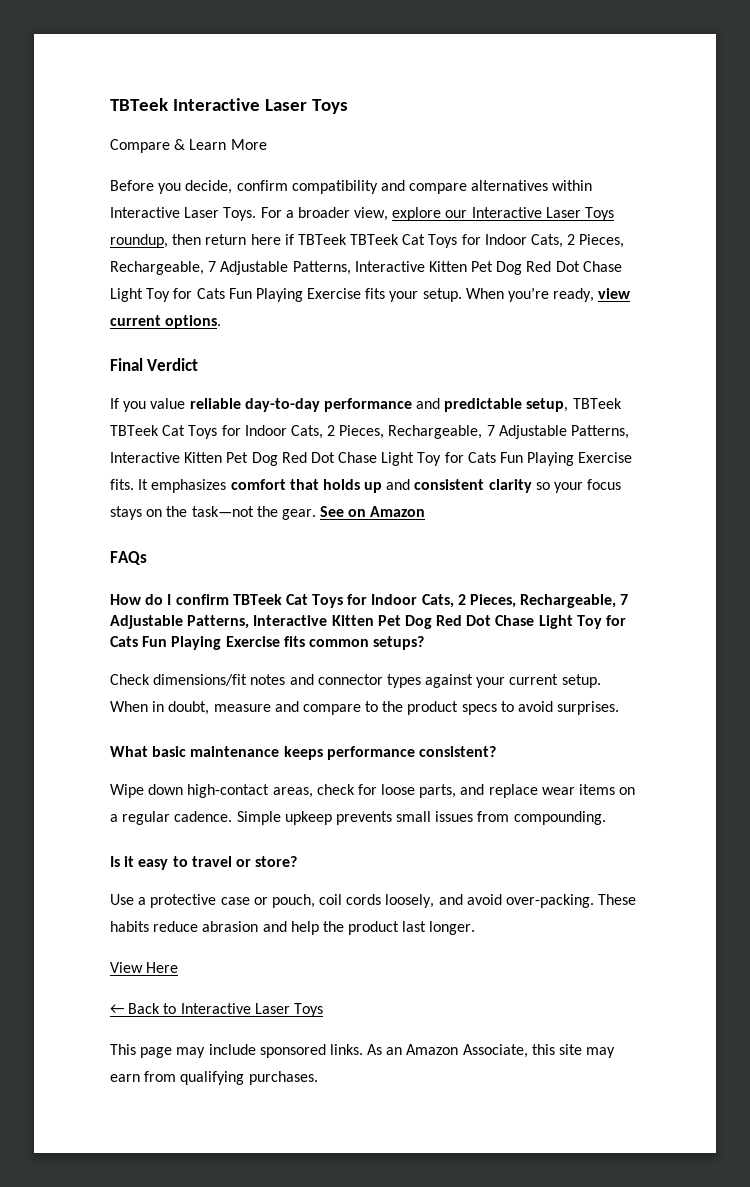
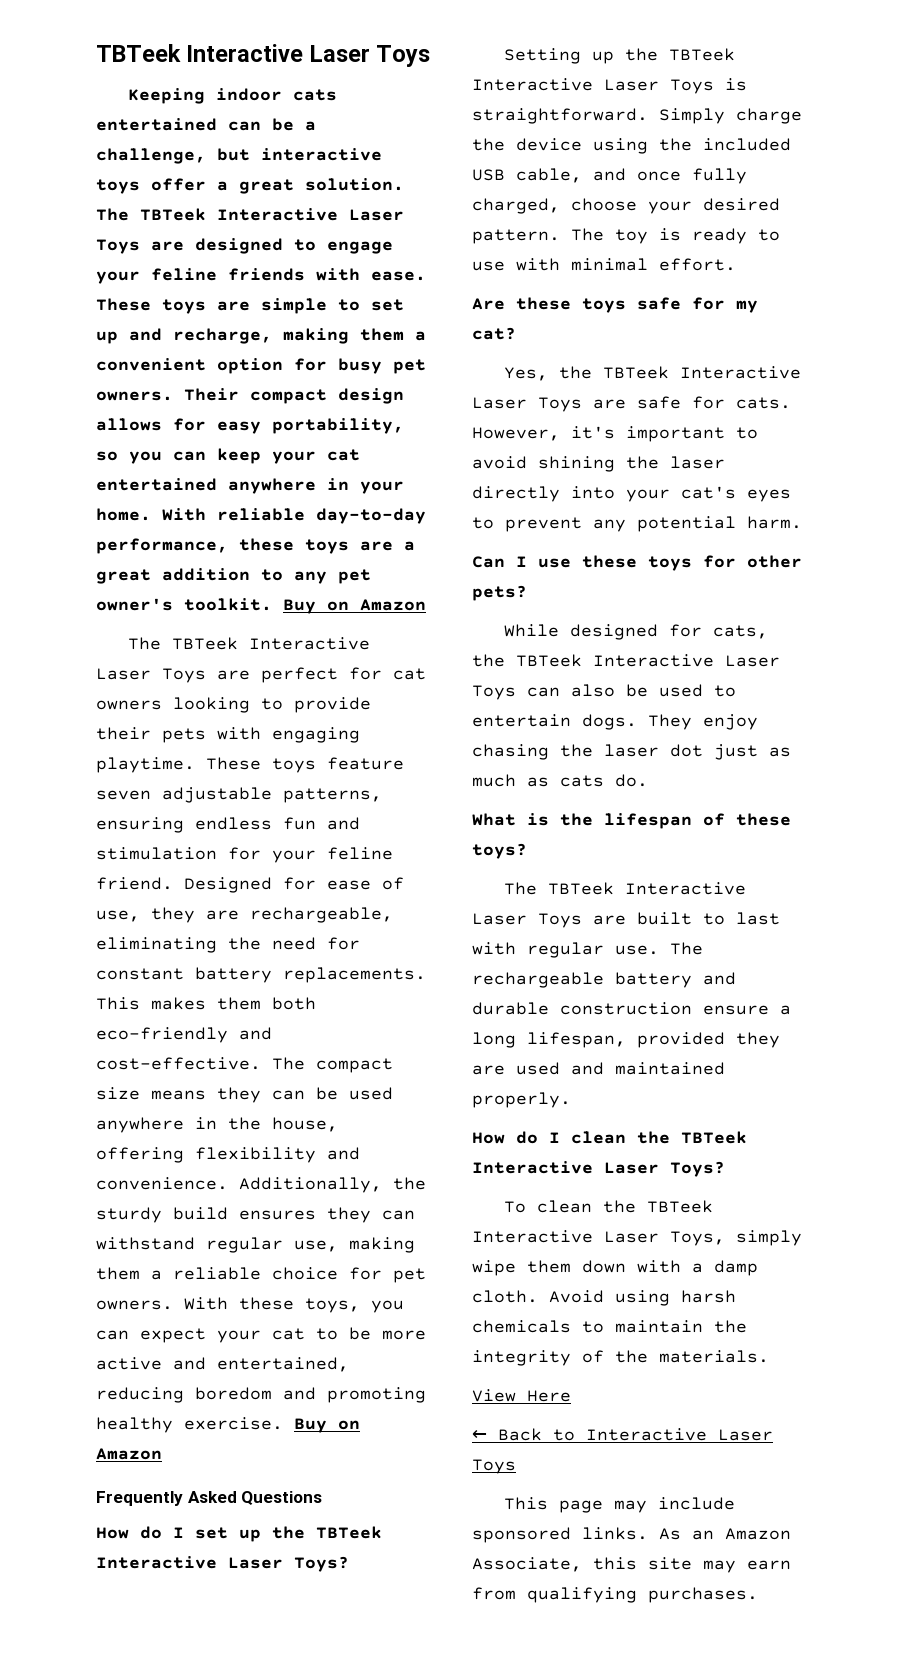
[110,139,267,153] [110,180,593,194] [110,207,615,221] [110,234,625,248] [110,261,622,275] [110,287,631,302] [110,315,222,329] [110,358,199,371] [110,398,622,412] [110,425,630,439] [110,452,633,466] [110,479,622,493] [110,506,426,520] [110,551,147,565] [110,594,629,608] [110,615,627,629] [110,636,425,650] [110,674,601,688] [110,701,620,715] [110,746,496,760] [110,784,636,798] [110,811,606,825] [110,856,298,870] [110,894,637,908] [110,921,476,935] Compare & Learn More // Before you decide, confirm compatibility and compare alternatives within Interactive Laser Toys. For a broader view, explore our Interactive Laser Toys roundup, then return here if TBTeek TBTeek Cat Toys for Indoor Cats, 2 Pieces, Rechargeable, 7 Adjustable Patterns, Interactive Kitten Pet Dog Red Dot Chase Light Toy for Cats Fun Playing Exercise fits your setup. When you’re ready, view current options. // Final Verdict // If you value reliable day-to-day performance and predictable setup, TBTeek TBTeek Cat Toys for Indoor Cats, 2 Pieces, Rechargeable, 7 Adjustable Patterns, Interactive Kitten Pet Dog Red Dot Chase Light Toy for Cats Fun Playing Exercise fits. It emphasizes comfort that holds up and consistent clarity so your focus stays on the task—not the gear. See on Amazon // FAQs // How do I confirm TBTeek Cat Toys for Indoor Cats, 2 Pieces, Rechargeable, 7 Adjustable Patterns, Interactive Kitten Pet Dog Red Dot Chase Light Toy for Cats Fun Playing Exercise fits common setups? // Check dimensions/fit notes and connector types against your current setup. When in doubt, measure and compare to the product specs to avoid surprises. // What basic maintenance keeps performance consistent? // Wipe down high-contact areas, check for loose parts, and replace wear items on a regular cadence. Simple upkeep prevents small issues from compounding. // Is it easy to travel or store? // Use a protective case or pouch, coil cords loosely, and avoid over-packing. These habits reduce abrasion and help the product last longer. -> [128,88,338,104] [96,118,316,131] [96,148,382,164] [96,178,404,194] [96,208,404,221] [96,238,393,254] [96,268,426,284] [96,298,404,314] [96,328,426,344] [96,358,426,374] [96,388,404,404] [96,418,404,434] [96,448,360,464] [96,478,404,494] [96,508,426,524] [96,538,415,554] [96,568,371,584] [96,598,426,614] [128,637,371,650] [96,667,426,683] [96,697,371,713] [96,727,360,743] [96,757,404,773] [96,787,382,803] [96,817,360,833] [96,847,393,863] [96,877,404,893] [96,907,393,923] [96,937,360,953] [96,967,426,983] [96,997,316,1010] [96,1027,272,1043] [96,1057,393,1073] [96,1087,393,1103] [96,1117,338,1133] [96,1147,360,1163] [96,1177,426,1193] [96,1207,415,1223] [96,1237,415,1253] [96,1267,426,1283] [96,1297,404,1313] [96,1327,426,1343] [96,1357,349,1372] [96,1387,426,1403] [96,1417,360,1433] [96,1448,162,1460] [96,1491,323,1506] [96,1526,382,1542] [96,1556,349,1572] [504,48,736,64] [472,78,747,94] [472,108,802,124] [472,138,791,154] [472,168,747,184] [472,198,780,214] [472,228,780,244] [472,258,736,271] [472,297,758,313] [472,327,516,340] [504,366,802,381] [472,396,791,412] [472,426,758,442] [472,456,725,472] [472,486,791,502] [472,516,802,532] [472,555,802,571] [472,585,527,601] [504,624,769,640] [472,654,780,667] [472,684,736,700] [472,714,758,730] [472,744,791,760] [472,774,648,787] [472,813,791,829] [472,843,527,859] [504,882,747,895] [472,912,780,928] [472,942,703,958] [472,972,736,988] [472,1002,791,1015] [472,1032,780,1048] [472,1062,725,1075] [472,1092,571,1108] [472,1131,747,1144] [472,1161,725,1177] [504,1200,714,1213] [472,1230,802,1246] [472,1260,758,1276] [472,1290,736,1306] [472,1320,747,1333] [472,1350,769,1366] Keeping indoor cats entertained can be a challenge, but interactive toys offer a great solution. The TBTeek Interactive Laser Toys are designed to engage your feline friends with ease. These toys are simple to set up and recharge, making them a convenient option for busy pet owners. Their compact design allows for easy portability, so you can keep your cat entertained anywhere in your home. With reliable day-to-day performance, these toys are a great addition to any pet owner's toolkit. Buy on Amazon // The TBTeek Interactive Laser Toys are perfect for cat owners looking to provide their pets with engaging playtime. These toys feature seven adjustable patterns, ensuring endless fun and stimulation for your feline friend. Designed for ease of use, they are rechargeable, eliminating the need for constant battery replacements. This makes them both eco-friendly and cost-effective. The compact size means they can be used anywhere in the house, offering flexibility and convenience. Additionally, the sturdy build ensures they can withstand regular use, making them a reliable choice for pet owners. With these toys, you can expect your cat to be more active and entertained, reducing boredom and promoting healthy exercise. Buy on Amazon // Frequently Asked Questions // How do I set up the TBTeek Interactive Laser Toys? // Setting up the TBTeek Interactive Laser Toys is straightforward. Simply charge the device using the included USB cable, and once fully charged, choose your desired pattern. The toy is ready to use with minimal effort. // Are these toys safe for my cat? // Yes, the TBTeek Interactive Laser Toys are safe for cats. However, it's important to avoid shining the laser directly into your cat's eyes to prevent any potential harm. // Can I use these toys for other pets? // While designed for cats, the TBTeek Interactive Laser Toys can also be used to entertain dogs. They enjoy chasing the laser dot just as much as cats do. // What is the lifespan of these toys? // The TBTeek Interactive Laser Toys are built to last with regular use. The rechargeable battery and durable construction ensure a long lifespan, provided they are used and maintained properly. // How do I clean the TBTeek Interactive Laser Toys? // To clean the TBTeek Interactive Laser Toys, simply wipe them down with a damp cloth. Avoid using harsh chemicals to maintain the integrity of the materials.

